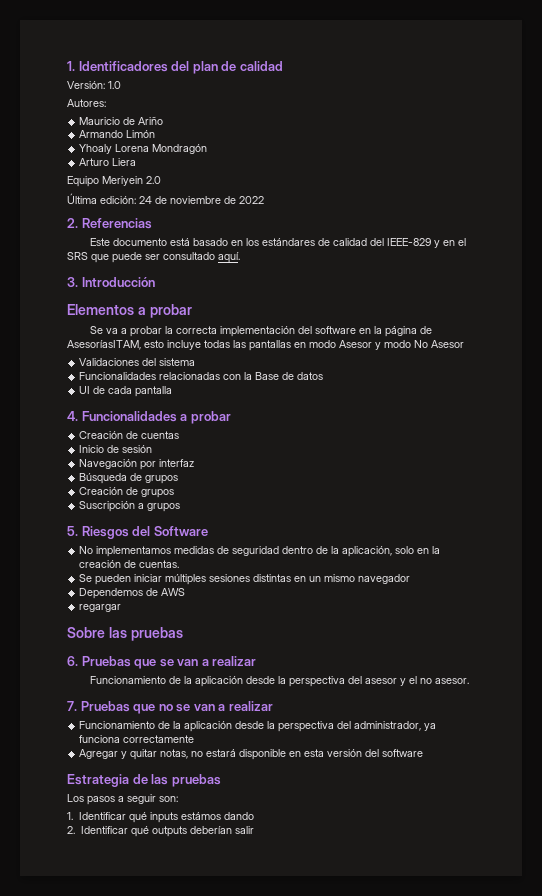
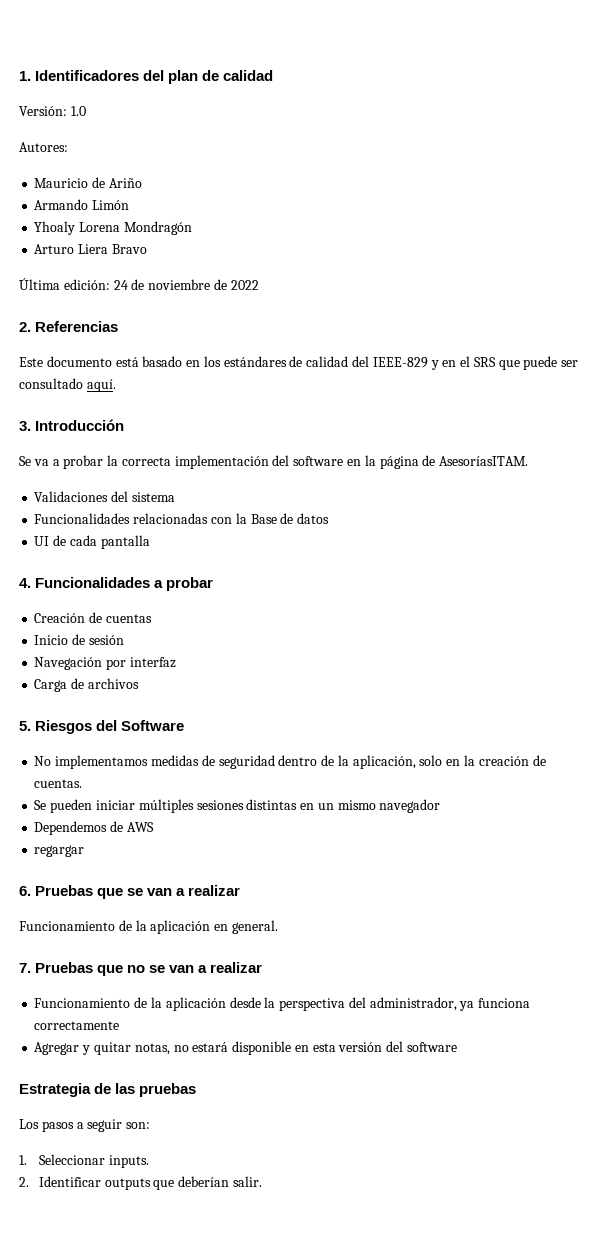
[67,176,161,187] // Equipo Meriyein 2.0 -> [111,244,147,254] Bravo
[67,304,192,318] // Elementos a probar -> (125, 425) none
[67,340,464,351] AsesoríasITAM, esto incluye todas las pantallas en modo Asesor y modo No Asesor -> [439,456,529,466] AsesoríasITAM.
[79,473,179,484] [79,487,175,498] [79,501,181,512] Búsqueda de grupos // Creación de grupos // Suscripción a grupos -> [34,678,139,692] Carga de archivos
[67,627,183,641] // Sobre las pruebas -> (85, 851) none
[245,676,469,687] desde la perspectiva del asesor y el no asesor. -> [214,920,278,934] en general.
[79,812,255,823] [67,826,254,837] Identificar qué inputs estámos dando // 2. Identificar qué outputs deberían salir -> [38,1154,149,1168] [19,1176,262,1190] Seleccionar inputs. // 2. Identificar outputs que deberían salir.

